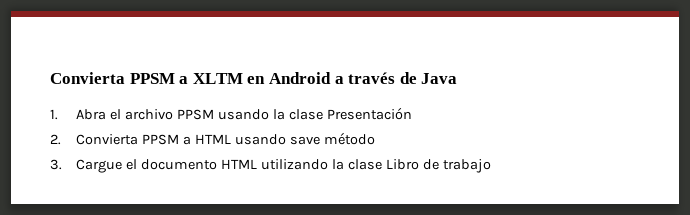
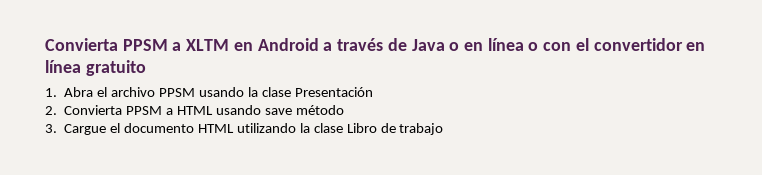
(458, 78) none -> [449,38,706,51] [45,60,146,76] o en línea o con el convertidor en línea gratuito

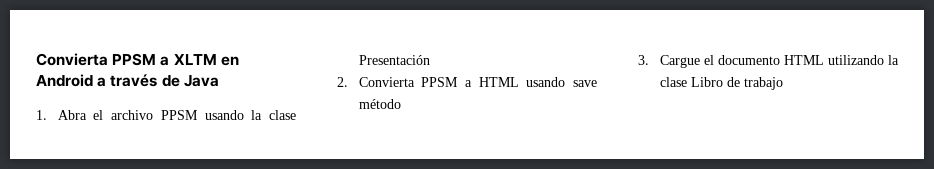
[449,38,706,51] [45,60,146,76] o en línea o con el convertidor en línea gratuito -> (219, 81) none

